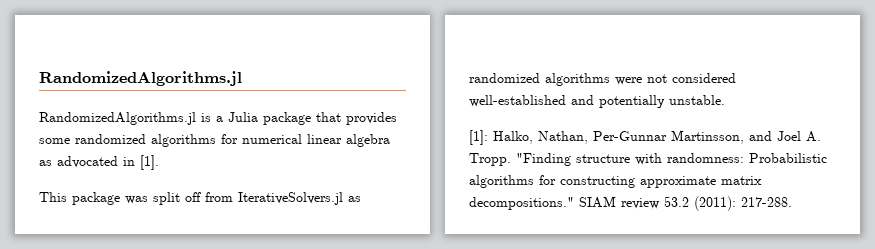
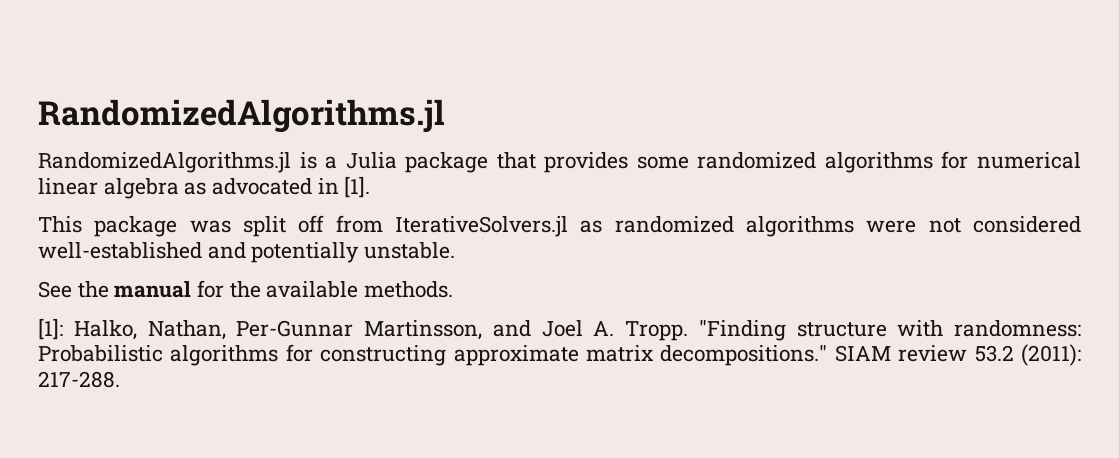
(725, 100) none -> [38,280,454,298] // See the manual for the available methods.

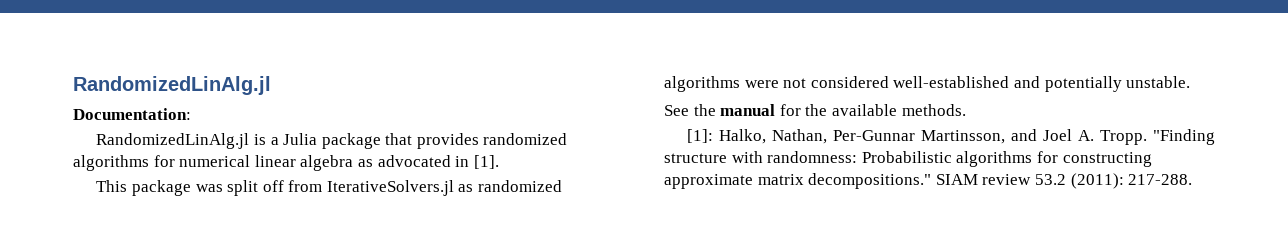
[38,99,445,133] [38,152,291,173] RandomizedAlgorithms.jl // RandomizedAlgorithms.jl -> [73,76,271,95] [73,108,191,120] [96,133,250,149] RandomizedLinAlg.jl // Documentation: // RandomizedLinAlg.jl
[636,156,689,169] some -> (479, 141) none

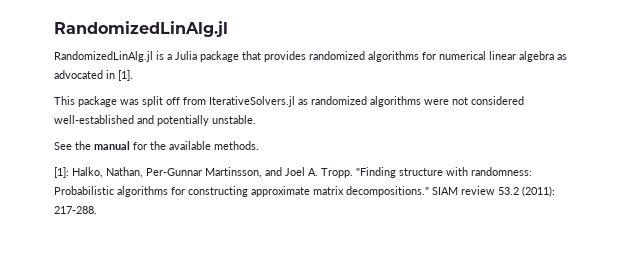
[73,76,271,95] [73,108,191,120] RandomizedLinAlg.jl // Documentation: -> [54,21,228,37] RandomizedLinAlg.jl

